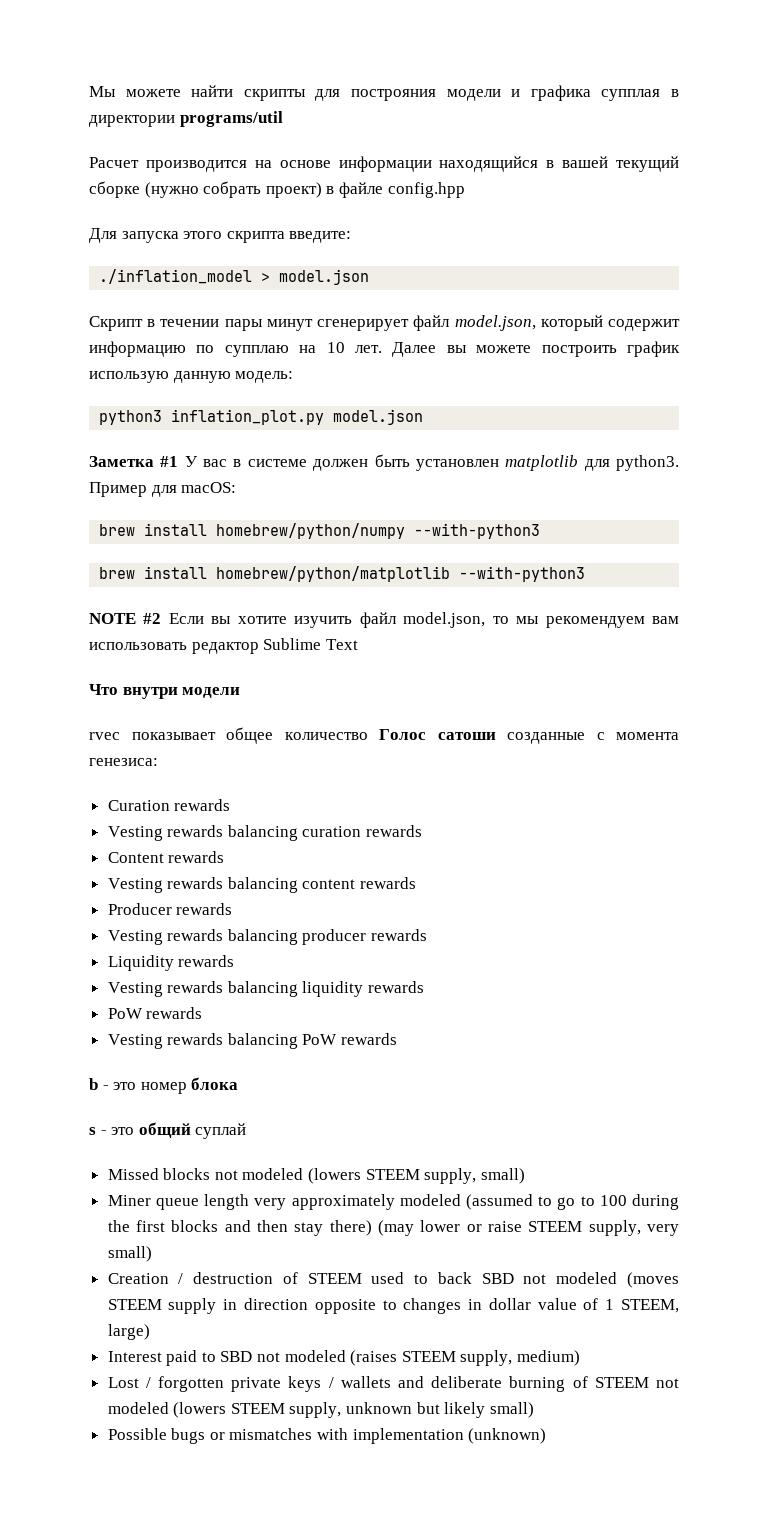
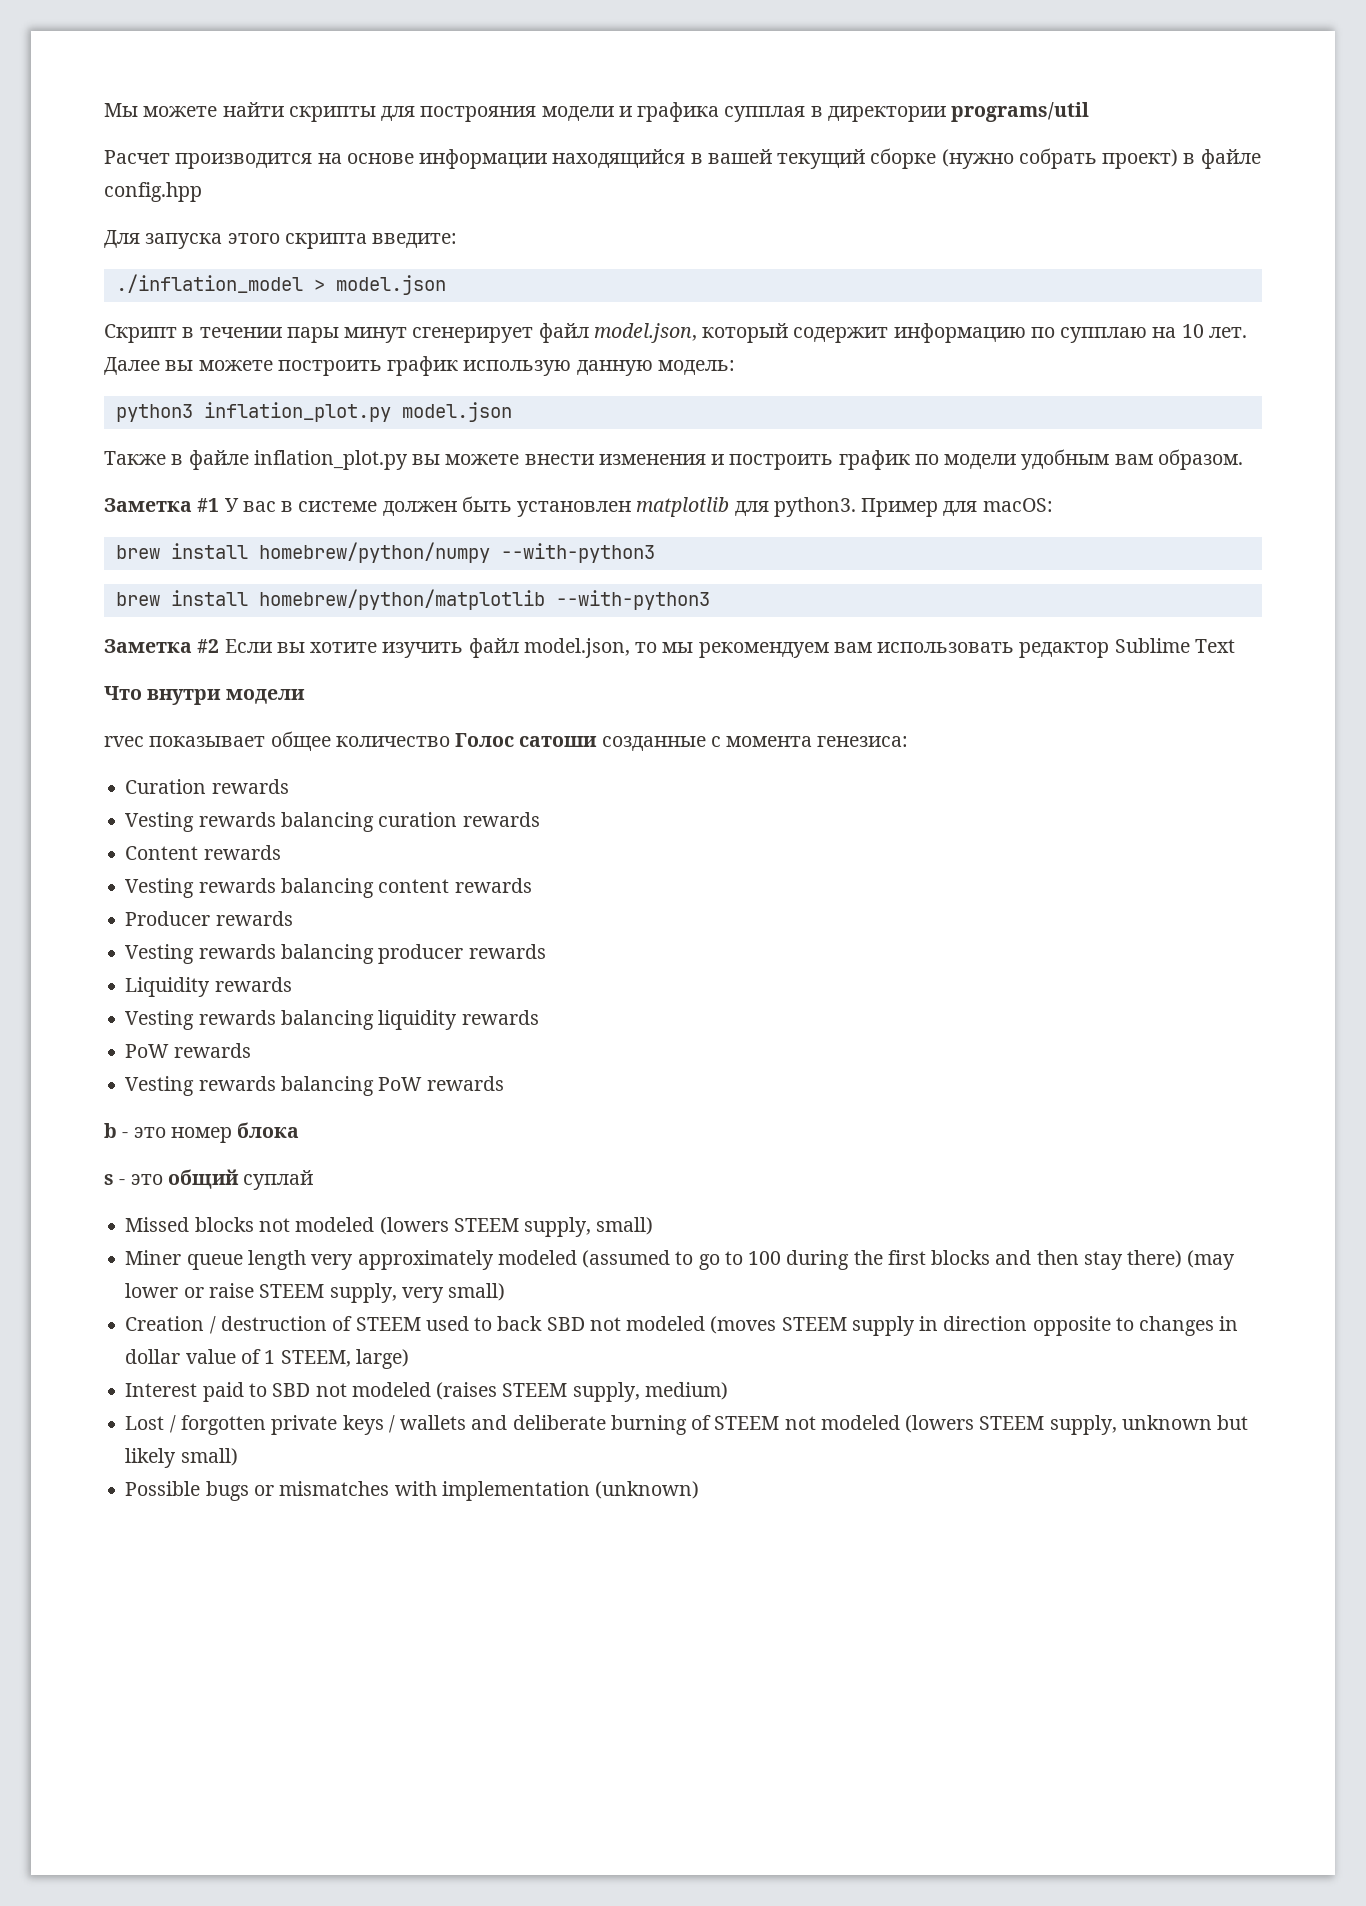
(424, 417) none -> [104,449,1243,470] // Также в файле inflation_plot.py вы можете внести изменения и построить график по модели удобным вам образом.
[89,613,136,624] NOTE -> [104,639,192,653] Заметка

